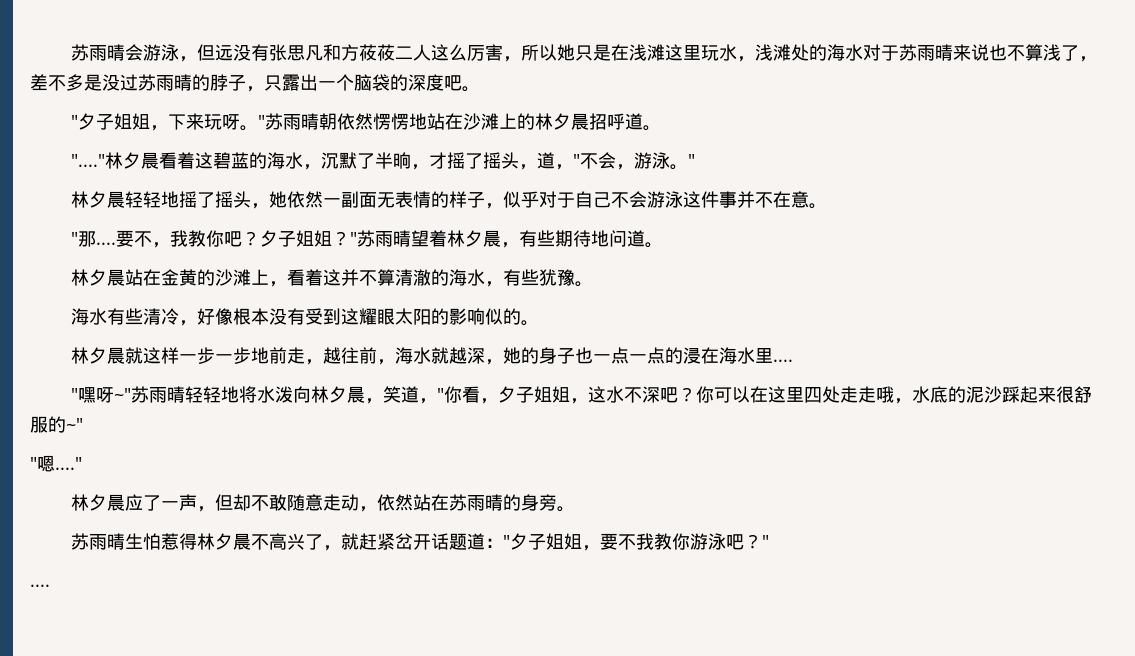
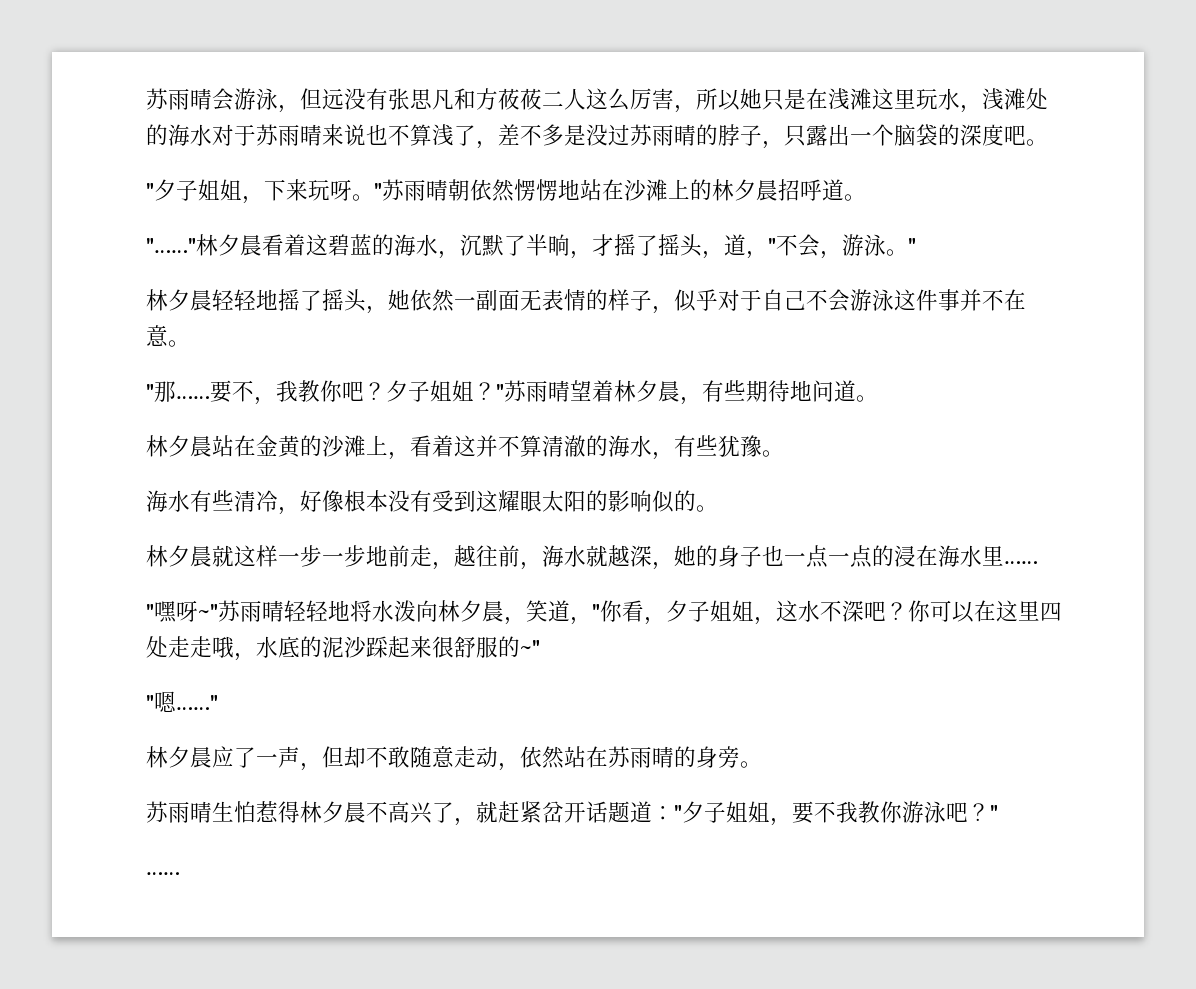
[71,154,106,167] "...." -> [146,238,196,253] "……"
[96,242,117,245] .... -> [176,396,210,399] ……
[773,359,794,362] .... -> [1004,561,1038,564] ……
[55,457,82,470] ...." -> [176,695,218,710] ……"
[30,584,50,587] .... -> [146,872,180,875] ……

